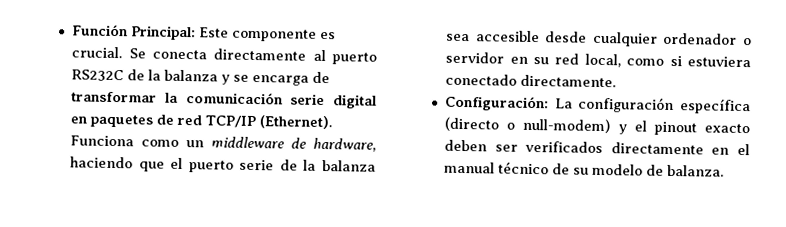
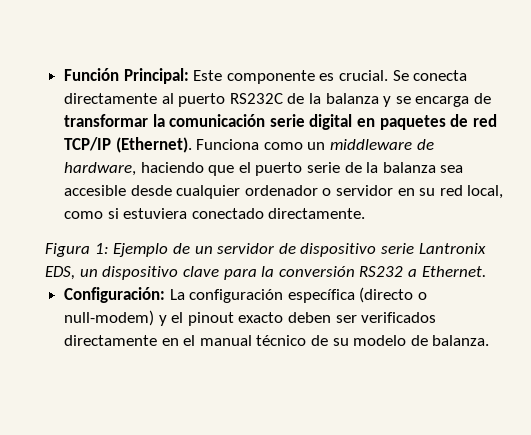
(617, 81) none -> [45,243,486,257] [45,266,486,280] // Figura 1: Ejemplo de un servidor de dispositivo serie Lantronix EDS, un dispositivo clave para la conversión RS232 a Ethernet.

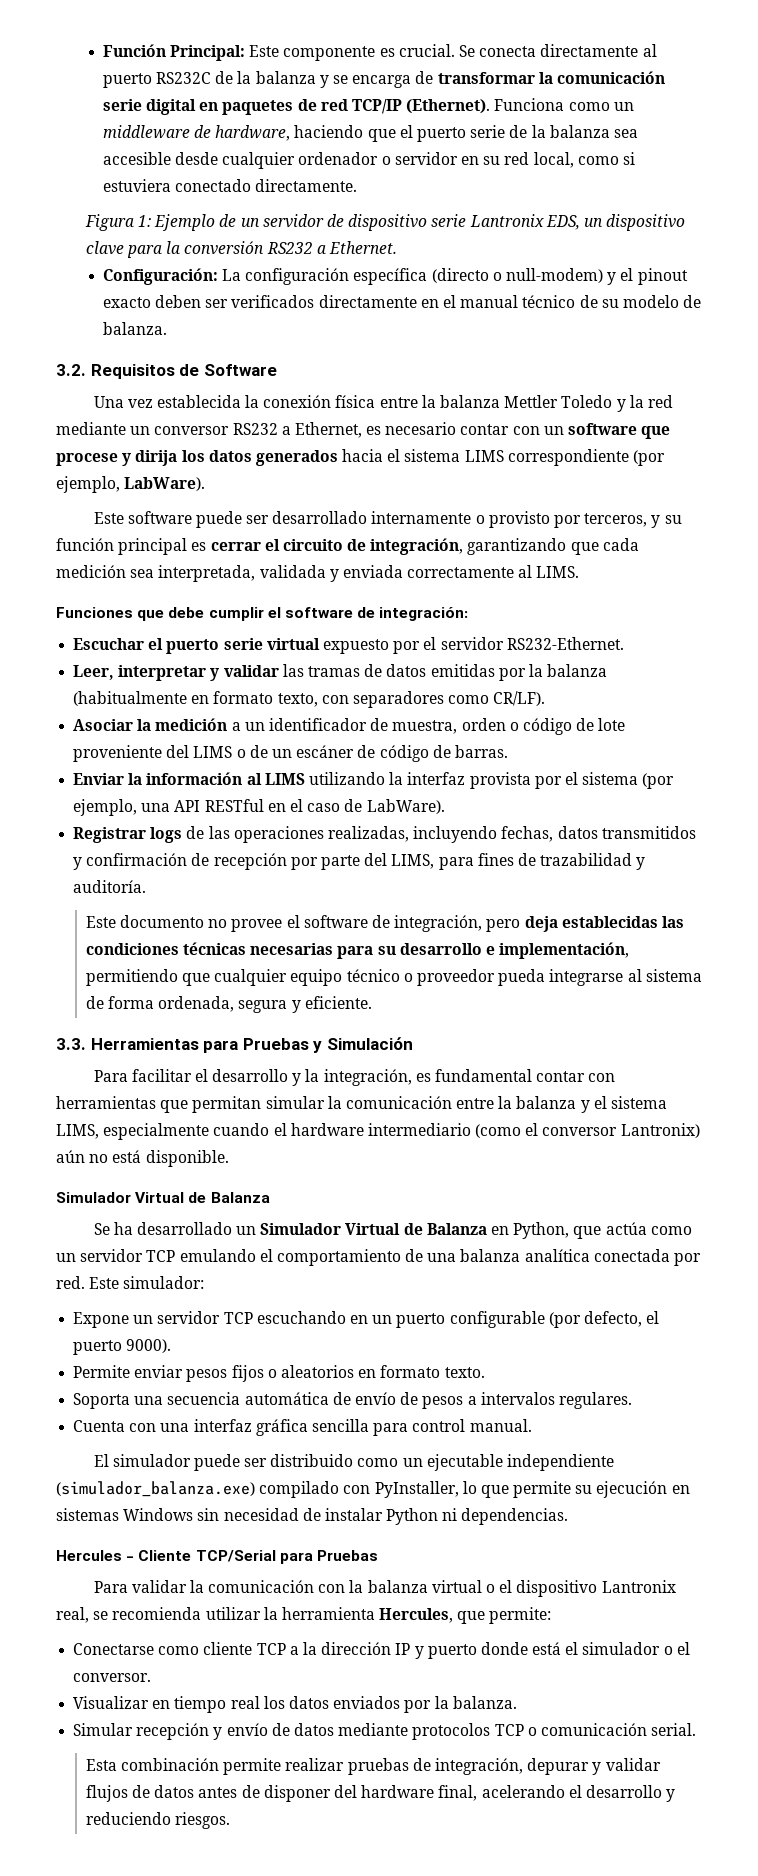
(490, 340) none -> [56,364,277,379] [93,395,673,412] [56,422,671,439] [56,449,666,466] [56,476,206,493] [93,511,682,528] [56,538,639,555] [56,565,580,582] [56,607,469,621] [73,637,624,654] [73,664,608,681] [73,691,546,708] [73,718,626,735] [73,745,508,762] [73,772,675,789] [73,799,445,816] [73,826,696,843] [73,853,646,870] [73,880,147,893] [85,915,684,932] [85,942,630,959] [85,969,702,986] [85,996,372,1013] [56,1037,413,1053] [93,1069,616,1086] [56,1096,668,1113] [56,1123,700,1140] [56,1150,229,1167] [56,1192,270,1203] [93,1222,692,1239] [56,1249,702,1266] [56,1276,205,1289] [73,1311,660,1328] [73,1339,172,1355] [73,1365,485,1382] [73,1392,632,1409] [73,1419,532,1436] [93,1454,615,1471] [56,1481,690,1498] [56,1508,569,1525] [56,1550,378,1564] [93,1580,676,1597] [56,1607,552,1624] [73,1642,690,1659] [73,1673,152,1682] [73,1696,517,1713] [73,1723,697,1740] [85,1758,661,1775] [85,1785,676,1802] [85,1812,231,1829] // 3.2. Requisitos de Software // Una vez establecida la conexión física entre la balanza Mettler Toledo y la red mediante un conversor RS232 a Ethernet, es necesario contar con un software que procese y dirija los datos generados hacia el sistema LIMS correspondiente (por ejemplo, LabWare). // Este software puede ser desarrollado internamente o provisto por terceros, y su función principal es cerrar el circuito de integración, garantizando que cada medición sea interpretada, validada y enviada correctamente al LIMS. // Funciones que debe cumplir el software de integración: // Escuchar el puerto serie virtual expuesto por el servidor RS232-Ethernet. // Leer, interpretar y validar las tramas de datos emitidas por la balanza (habitualmente en formato texto, con separadores como CR/LF). // Asociar la medición a un identificador de muestra, orden o código de lote proveniente del LIMS o de un escáner de código de barras. // Enviar la información al LIMS utilizando la interfaz provista por el sistema (por ejemplo, una API RESTful en el caso de LabWare). // Registrar logs de las operaciones realizadas, incluyendo fechas, datos transmitidos y confirmación de recepción por parte del LIMS, para fines de trazabilidad y auditoría. // Este documento no provee el software de integración, pero deja establecidas las condiciones técnicas necesarias para su desarrollo e implementación, permitiendo que cualquier equipo técnico o proveedor pueda integrarse al sistema de forma ordenada, segura y eficiente. // 3.3. Herramientas para Pruebas y Simulación // Para facilitar el desarrollo y la integración, es fundamental contar con herramientas que permitan simular la comunicación entre la balanza y el sistema LIMS, especialmente cuando el hardware intermediario (como el conversor Lantronix) aún no está disponible. // Simulador Virtual de Balanza // Se ha desarrollado un Simulador Virtual de Balanza en Python, que actúa como un servidor TCP emulando el comportamiento de una balanza analítica conectada por red. Este simulador: // Expone un servidor TCP escuchando en un puerto configurable (por defecto, el puerto 9000). // Permite enviar pesos fijos o aleatorios en formato texto. // Soporta una secuencia automática de envío de pesos a intervalos regulares. // Cuenta con una interfaz gráfica sencilla para control manual. // El simulador puede ser distribuido como un ejecutable independiente (simulador_balanza.exe) compilado con PyInstaller, lo que permite su ejecución en sistemas Windows sin necesidad de instalar Python ni dependencias. // Hercules - Cliente TCP/Serial para Pruebas // Para validar la comunicación con la balanza virtual o el dispositivo Lantronix real, se recomienda utilizar la herramienta Hercules, que permite: // Conectarse como cliente TCP a la dirección IP y puerto donde está el simulador o el conversor. // Visualizar en tiempo real los datos enviados por la balanza. // Simular recepción y envío de datos mediante protocolos TCP o comunicación serial. // Esta combinación permite realizar pruebas de integración, depurar y validar flujos de datos antes de disponer del hardware final, acelerando el desarrollo y reduciendo riesgos.

